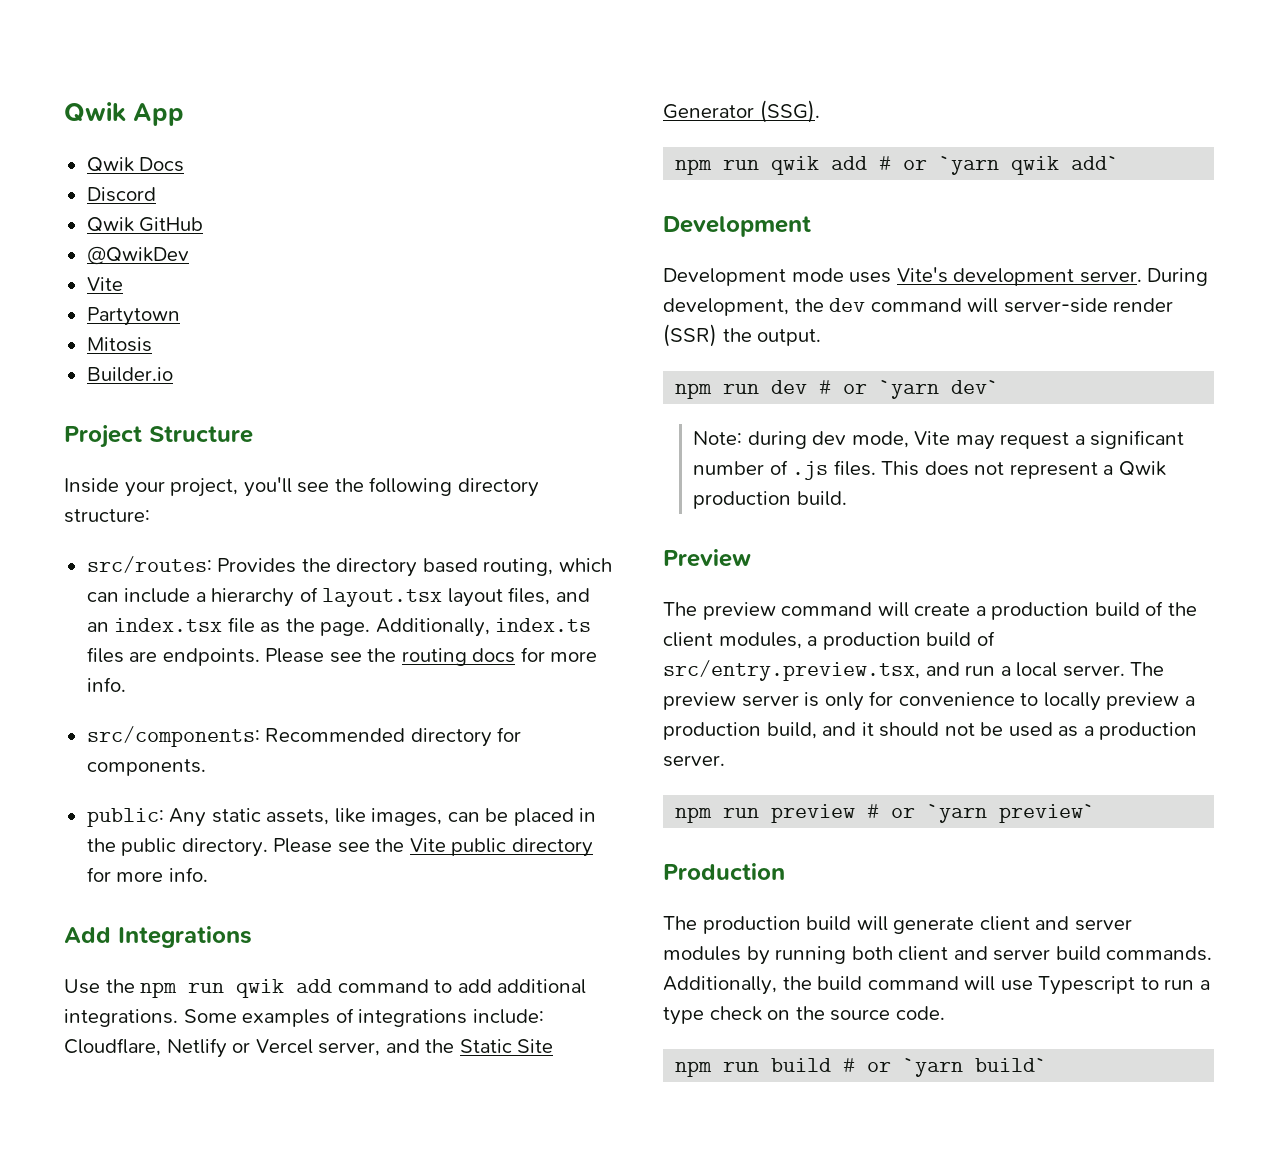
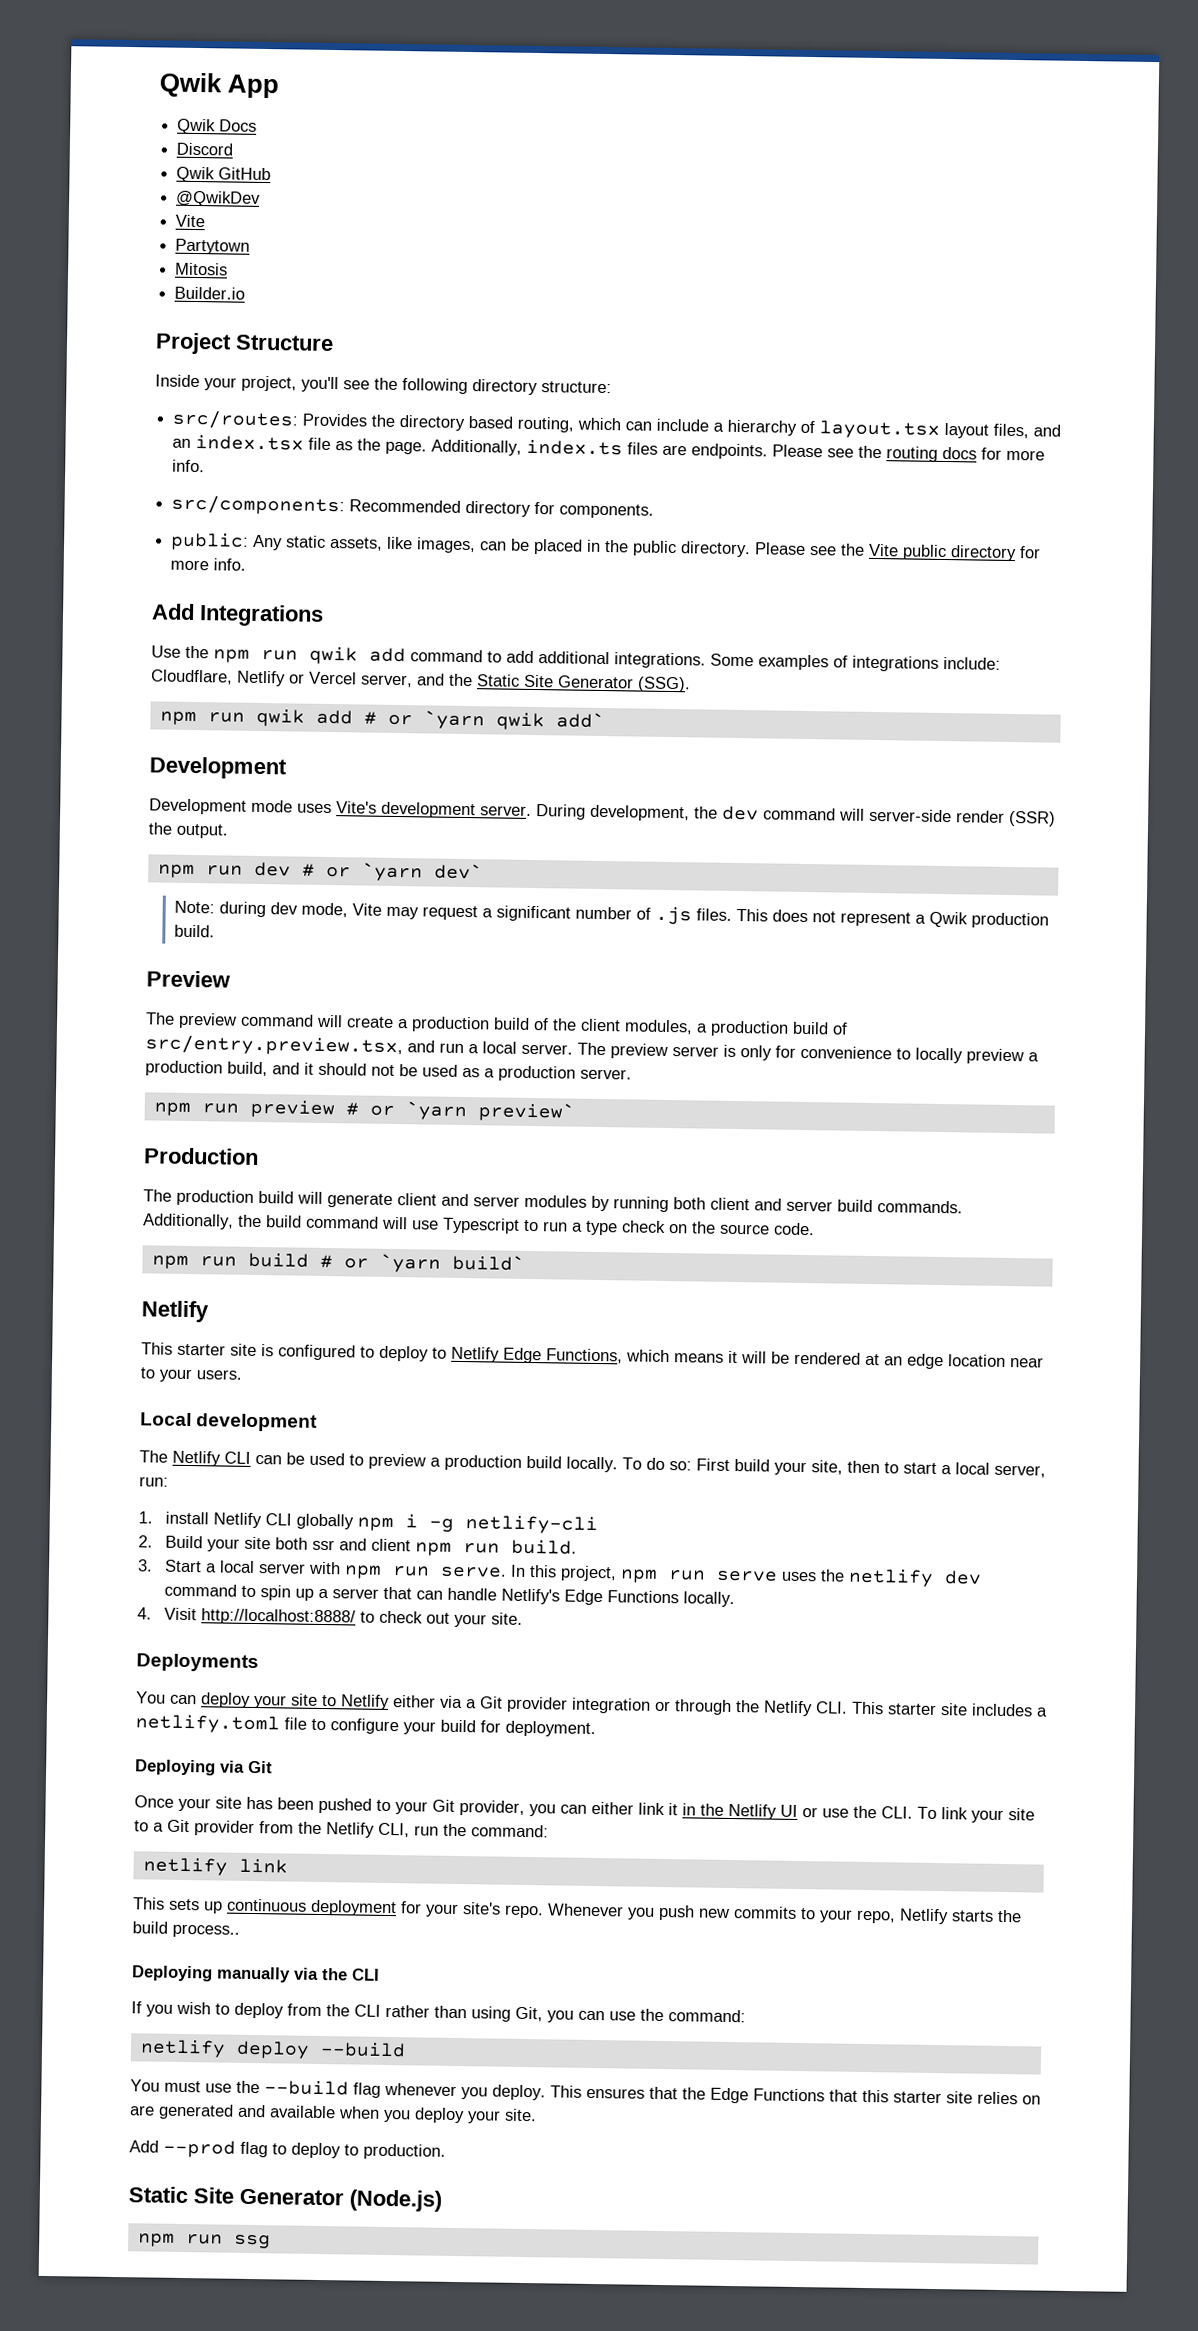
(1048, 1065) none -> [141,1300,209,1323] [141,1342,1044,1370] [140,1367,242,1383] [140,1412,319,1432] [139,1450,1046,1478] [139,1476,169,1487] [138,1511,598,1535] [138,1535,577,1556] [138,1559,982,1587] [163,1583,735,1608] [137,1607,523,1628] [136,1653,259,1673] [136,1691,1048,1717] [135,1714,596,1738] [135,1759,273,1776] [134,1795,1035,1823] [134,1819,549,1838] [142,1857,288,1876] [133,1897,1022,1925] [132,1921,240,1938] [132,1965,380,1983] [131,2001,746,2023] [139,2039,406,2059] [130,2079,1041,2105] [130,2103,537,2124] [129,2139,446,2160] [128,2186,442,2212] [137,2233,271,2249] // Netlify // This starter site is configured to deploy to Netlify Edge Functions, which means it will be rendered at an edge location near to your users. // Local development // The Netlify CLI can be used to preview a production build locally. To do so: First build your site, then to start a local server, run: // 1. install Netlify CLI globally npm i -g netlify-cli // 2. Build your site both ssr and client npm run build. // 3. Start a local server with npm run serve. In this project, npm run serve uses the netlify dev command to spin up a server that can handle Netlify's Edge Functions locally. // 4. Visit http://localhost:8888/ to check out your site. // Deployments // You can deploy your site to Netlify either via a Git provider integration or through the Netlify CLI. This starter site includes a netlify.toml file to configure your build for deployment. // Deploying via Git // Once your site has been pushed to your Git provider, you can either link it in the Netlify UI or use the CLI. To link your site to a Git provider from the Netlify CLI, run the command: // netlify link // This sets up continuous deployment for your site's repo. Whenever you push new commits to your repo, Netlify starts the build process.. // Deploying manually via the CLI // If you wish to deploy from the CLI rather than using Git, you can use the command: // netlify deploy --build // You must use the --build flag whenever you deploy. This ensures that the Edge Functions that this starter site relies on are generated and available when you deploy your site. // Add --prod flag to deploy to production. // Static Site Generator (Node.js) // npm run ssg

